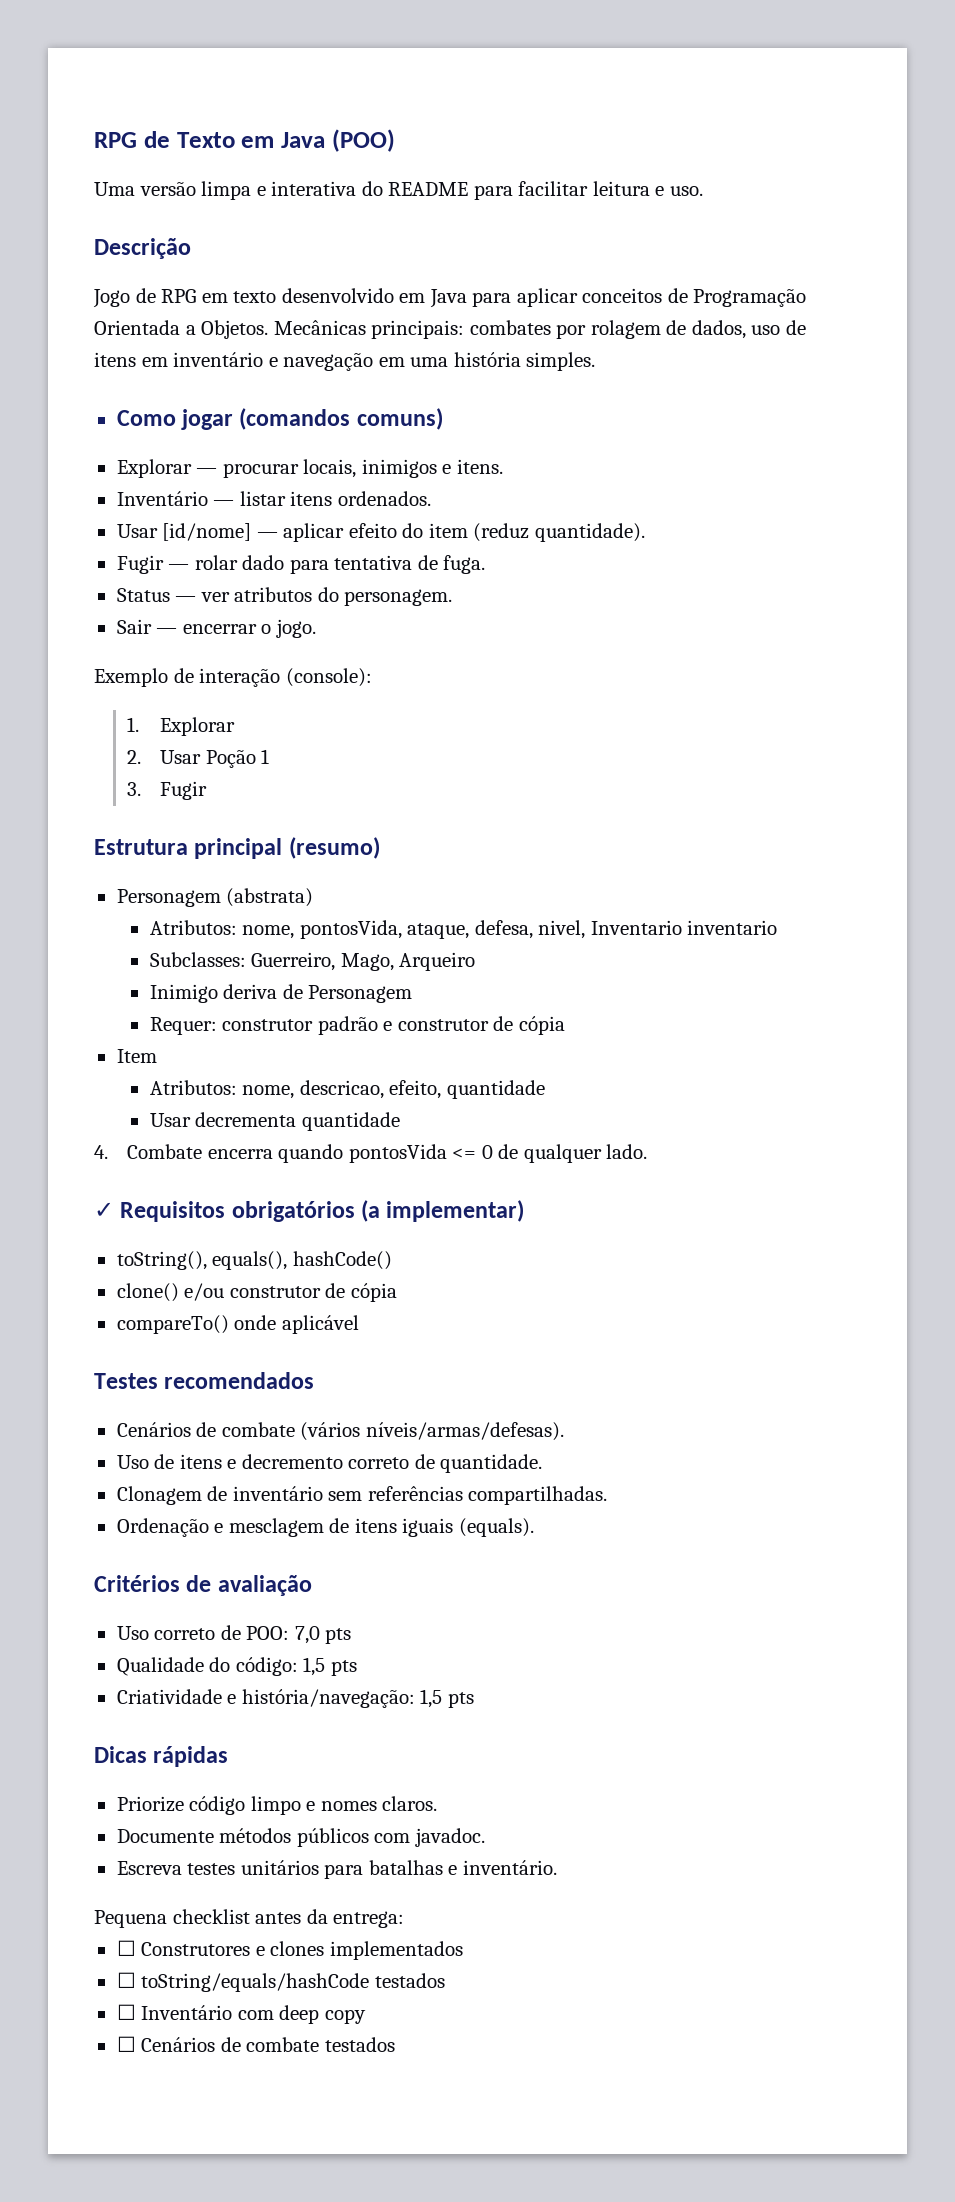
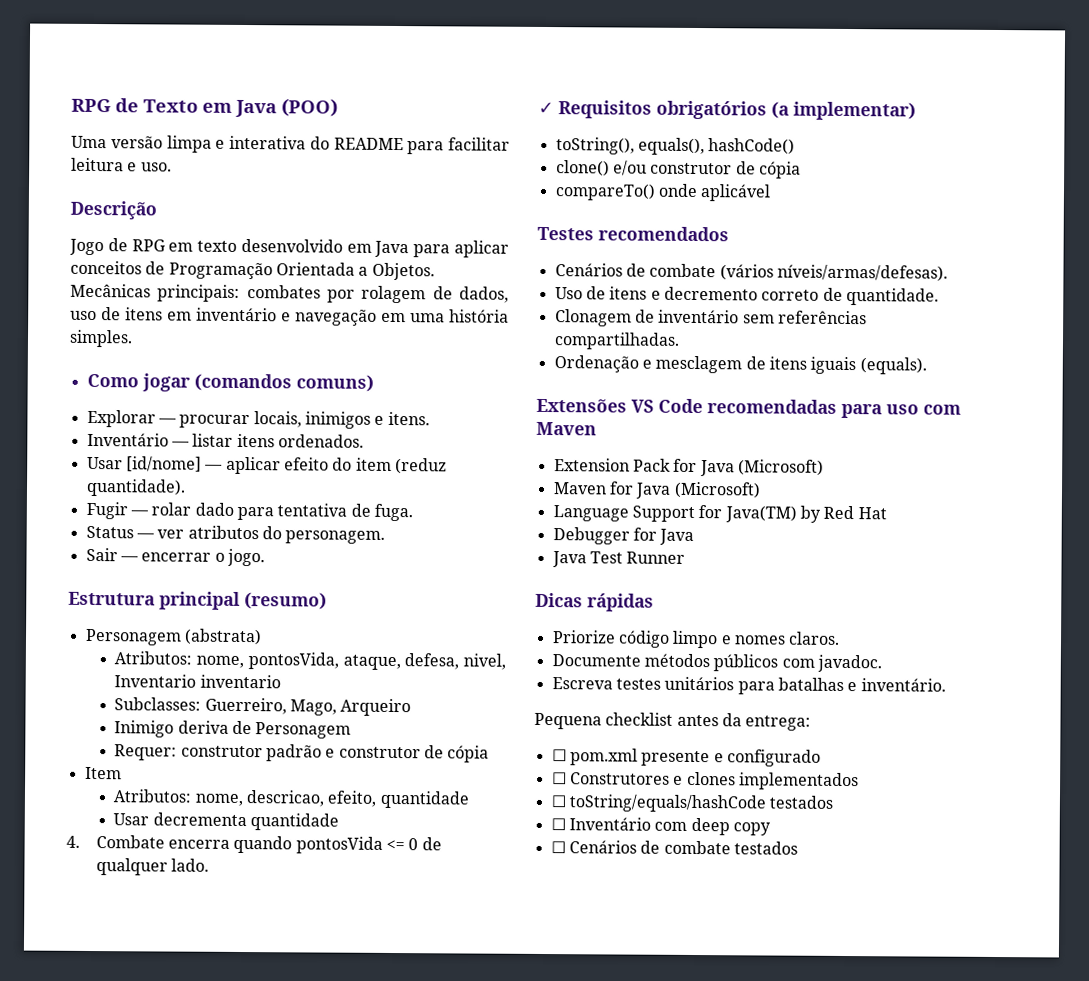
[94,668,372,687] [127,717,236,736] [127,749,270,768] [127,781,208,800] // Exemplo de interação (console): // 1. Explorar // 2. Usar Poção 1 // 3. Fugir -> (265, 557) none
[94,1575,312,1596] [116,1625,352,1644] [116,1657,357,1676] [116,1689,474,1708] Critérios de avaliação // Uso correto de POO: 7,0 pts // Qualidade do código: 1,5 pts // Criatividade e história/navegação: 1,5 pts -> [536,398,961,419] [536,421,597,436] [553,458,824,477] [552,481,761,499] [552,505,887,523] [552,527,695,545] [551,551,686,568] Extensões VS Code recomendadas para uso com Maven // Extension Pack for Java (Microsoft) // Maven for Java (Microsoft) // Language Support for Java(TM) by Red Hat // Debugger for Java // Java Test Runner
(405, 1919) none -> [551,748,821,767] // ☐ pom.xml presente e configurado

